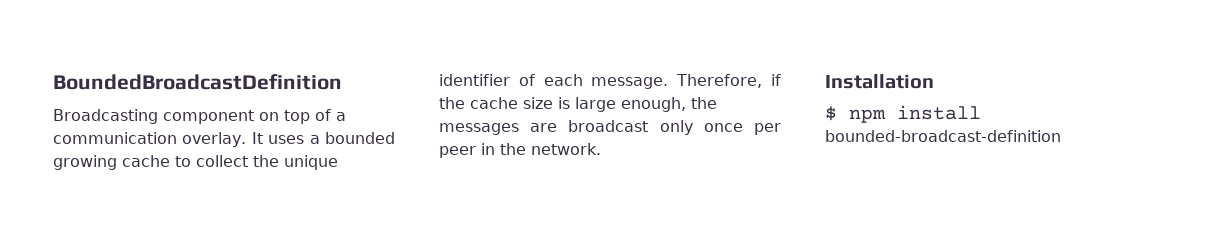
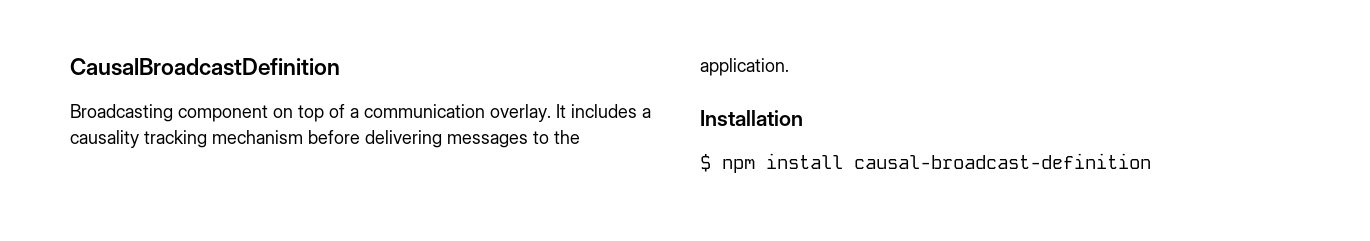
[53,74,342,90] BoundedBroadcastDefinition -> [70,58,340,76] CausalBroadcastDefinition
[268,132,395,144] [53,155,338,170] [439,74,781,89] [439,97,717,112] [439,120,781,135] [439,143,601,158] uses a bounded growing cache to collect the unique identifier of each message. Therefore, if the cache size is large enough, the messages are broadcast only once per peer in the network. -> [571,104,651,118] [70,130,580,148] [700,58,789,76] includes a causality tracking mechanism before delivering messages to the application.
[825,130,1061,142] bounded-broadcast-definition -> [854,153,1151,169] causal-broadcast-definition

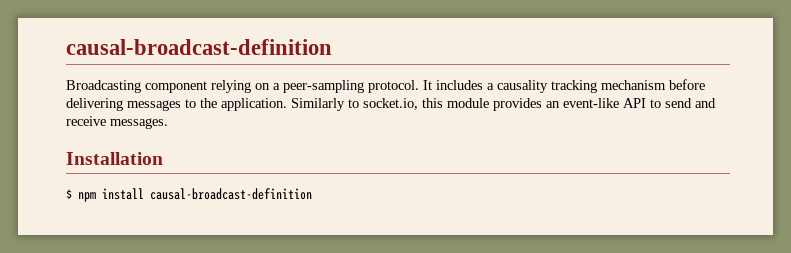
[70,58,340,76] CausalBroadcastDefinition -> [66,39,332,55] causal-broadcast-definition
[273,104,551,122] on top of a communication overlay. -> [211,80,419,93] relying on a peer-sampling protocol.
(789, 67) none -> [291,98,716,111] [66,116,168,129] Similarly to socket.io, this module provides an event-like API to send and receive messages.

